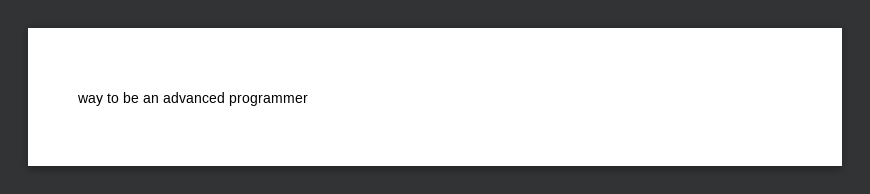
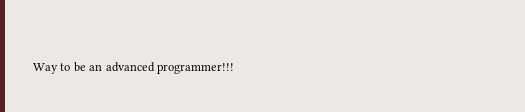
[77,95,103,106] way -> [33,63,58,74] Way
[229,94,308,106] programmer -> [156,63,234,74] programmer!!!

